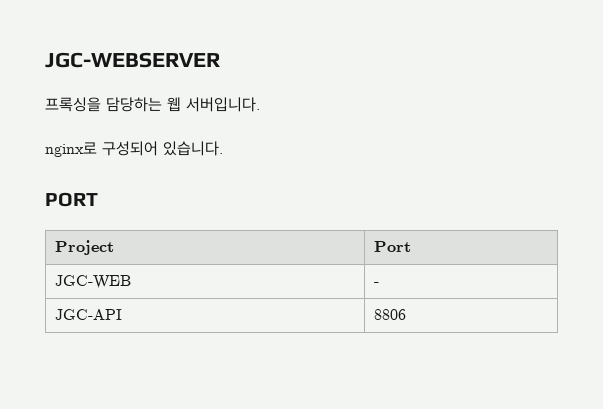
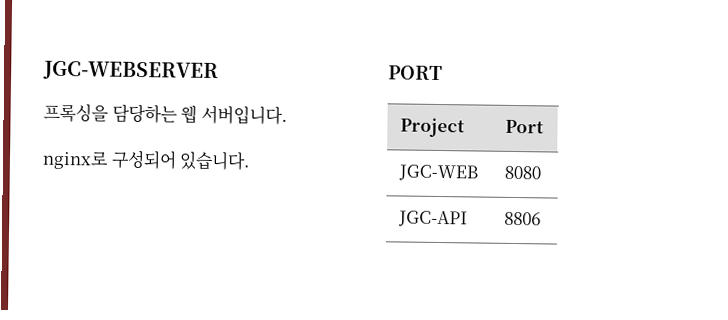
[374,282,380,286] - -> [504,165,542,180] 8080

